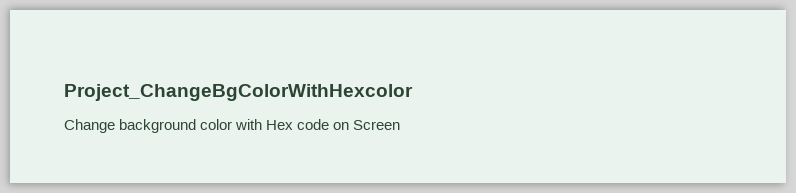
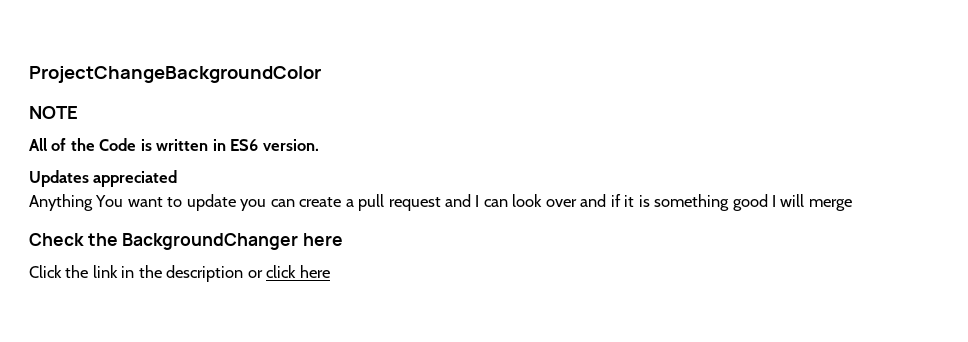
[64,84,413,101] [64,119,401,133] Project_ChangeBgColorWithHexcolor // Change background color with Hex code on Screen -> [29,66,321,83] [29,106,78,119] [29,138,319,151] [29,170,178,187] [29,194,852,211] [29,233,344,250] [29,265,330,282] ProjectChangeBackgroundColor // NOTE // All of the Code is written in ES6 version. // Updates appreciated // Anything You want to update you can create a pull request and I can look over and if it is something good I will merge // Check the BackgroundChanger here // Click the link in the description or click here

